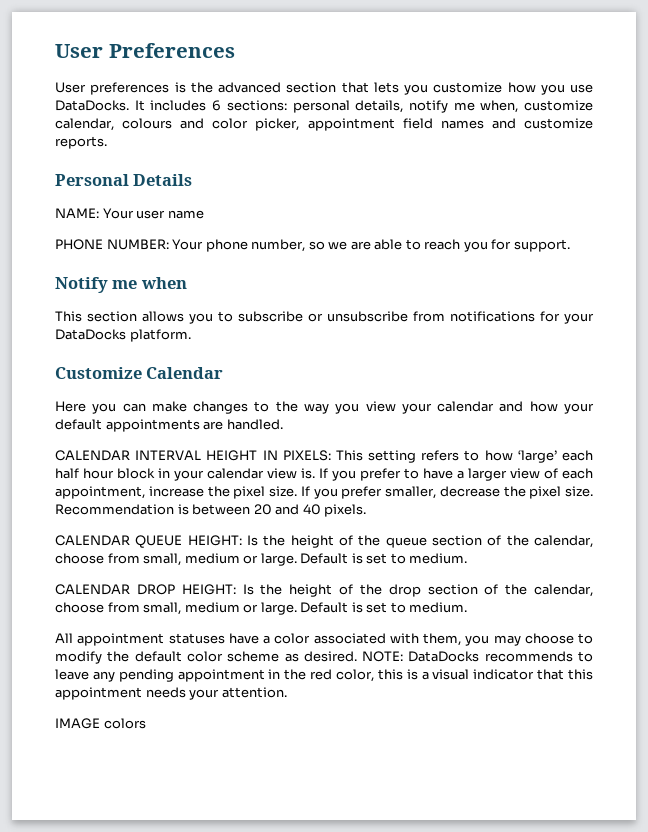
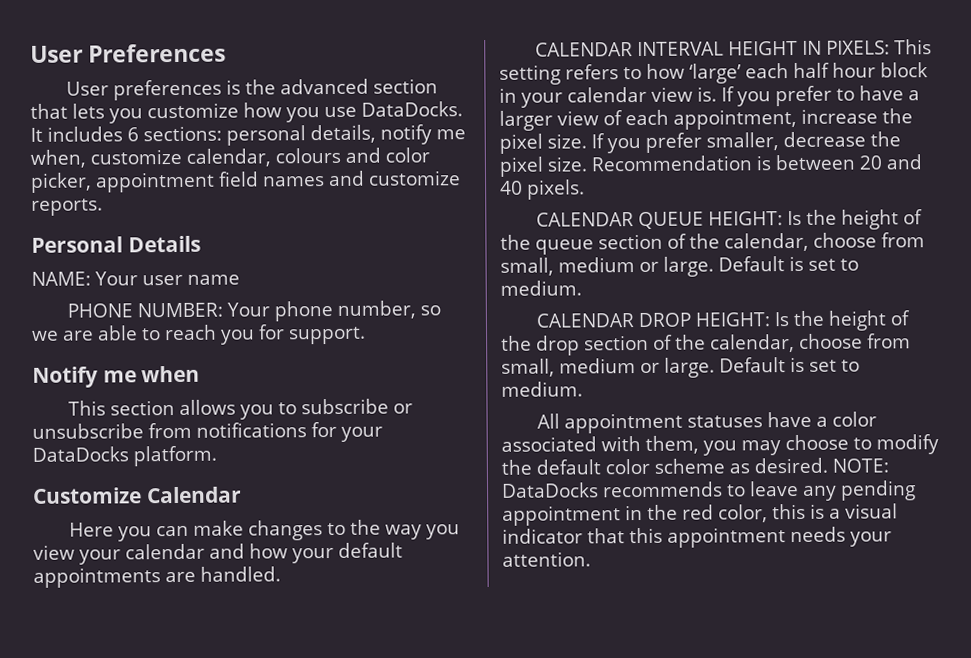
[55,718,146,729] // IMAGE colors -> (591, 559) none

